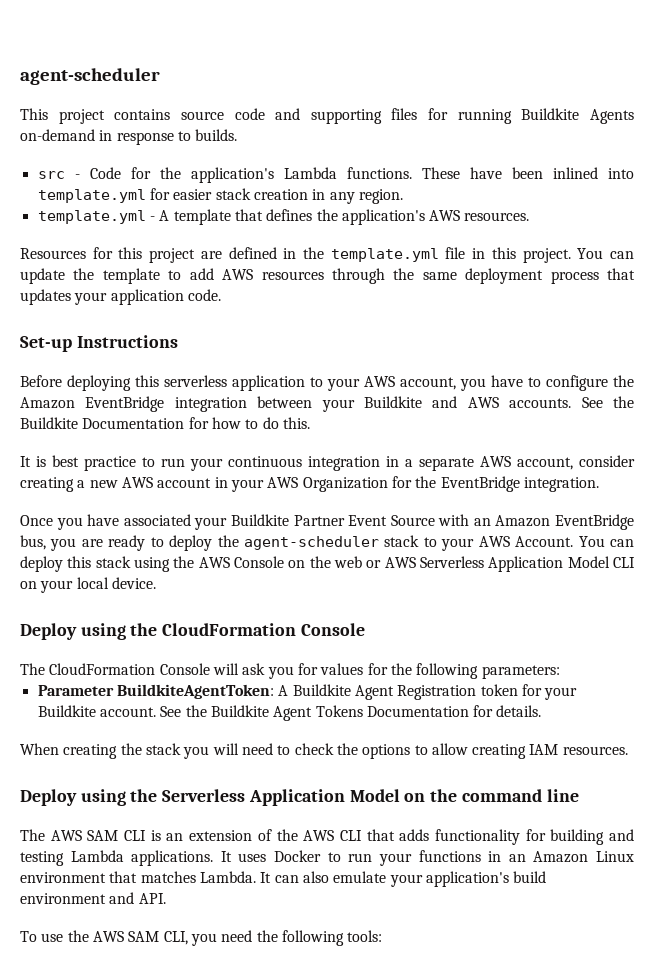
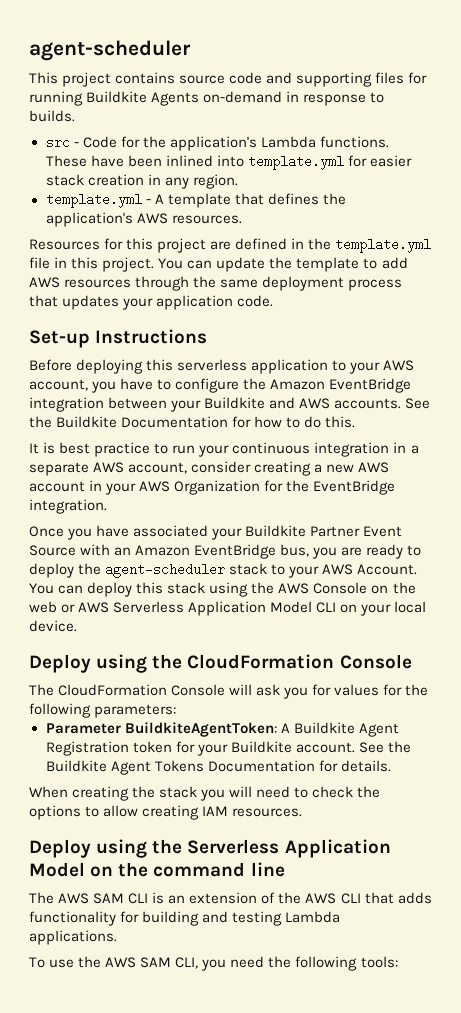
[220,850,635,866] [20,871,547,887] [20,892,166,904] It uses Docker to run your functions in an Amazon Linux environment that matches Lambda. It can also emulate your application's build environment and API. -> (117, 937) none

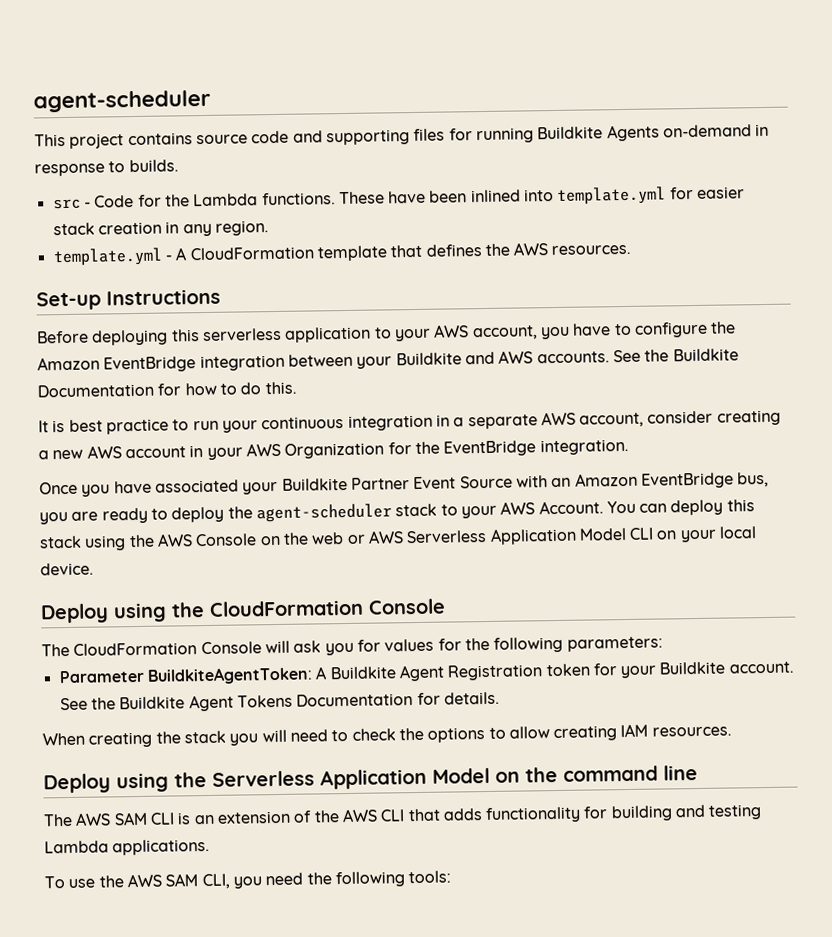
[169,136,257,151] application's -> (190, 200) none
(164, 199) none -> [189,246,314,261] CloudFormation
[45,212,133,227] application's -> (510, 249) none
[29,238,432,253] [29,257,408,272] [29,276,403,291] [29,295,274,310] // Resources for this project are defined in the template.yml file in this project. You can update the template to add AWS resources through the same deployment process that updates your application code. -> (632, 250) none

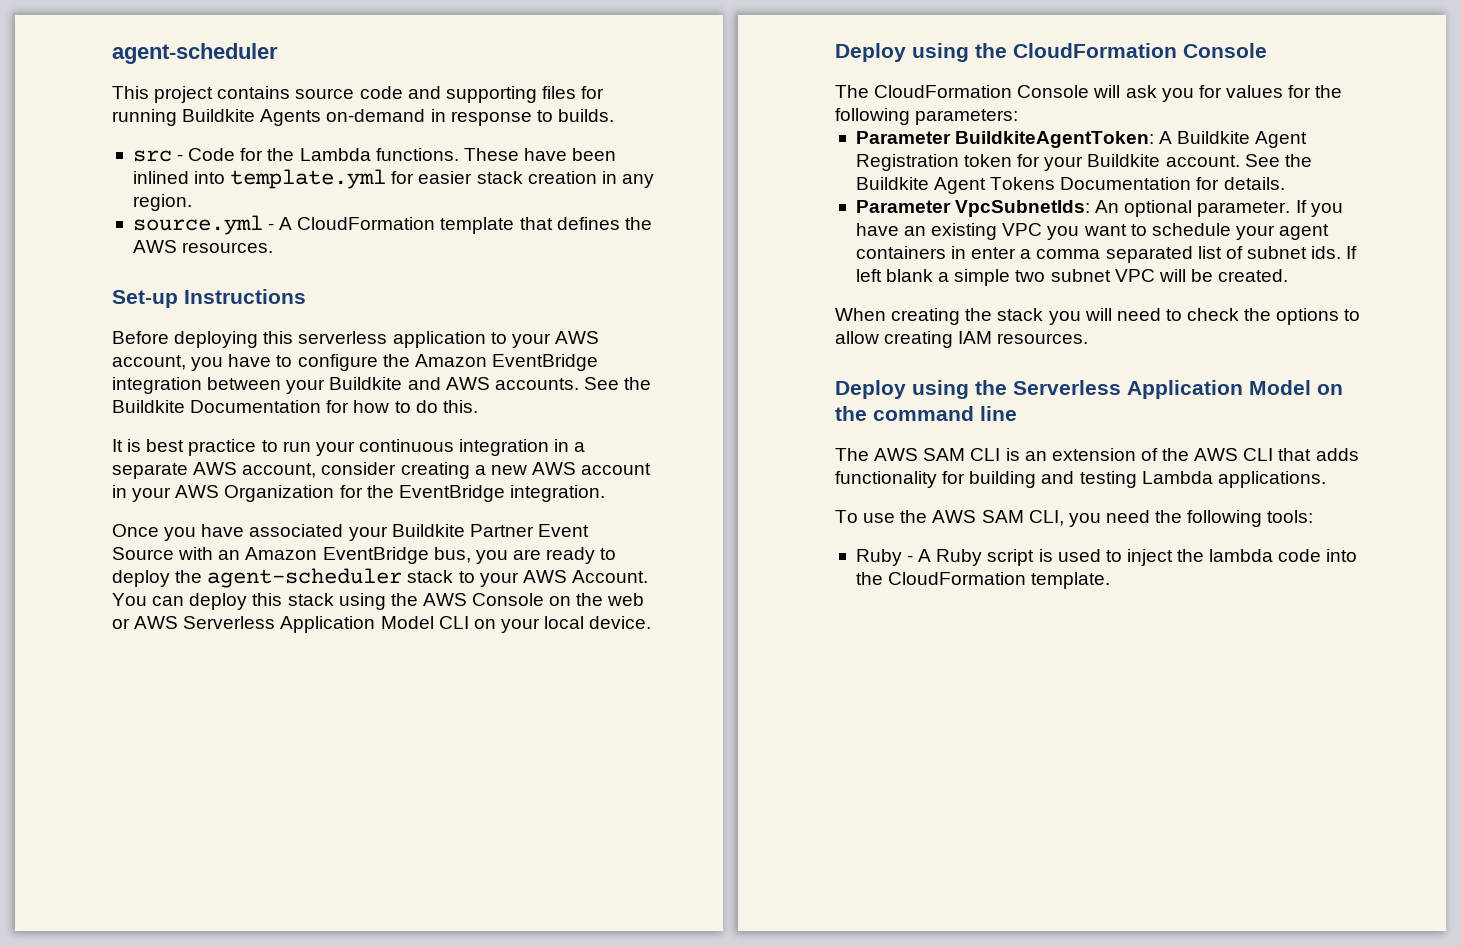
[52,247,163,267] template.yml -> [132,215,263,235] source.yml
(500, 698) none -> [855,200,1343,217] [855,223,1330,240] [855,246,1358,263] [855,269,1289,286] // Parameter VpcSubnetIds: An optional parameter. If you have an existing VPC you want to schedule your agent containers in enter a comma separated list of subnet ids. If left blank a simple two subnet VPC will be created.
(452, 877) none -> [855,549,1358,566] [855,572,1111,589] // Ruby - A Ruby script is used to inject the lambda code into the CloudFormation template.

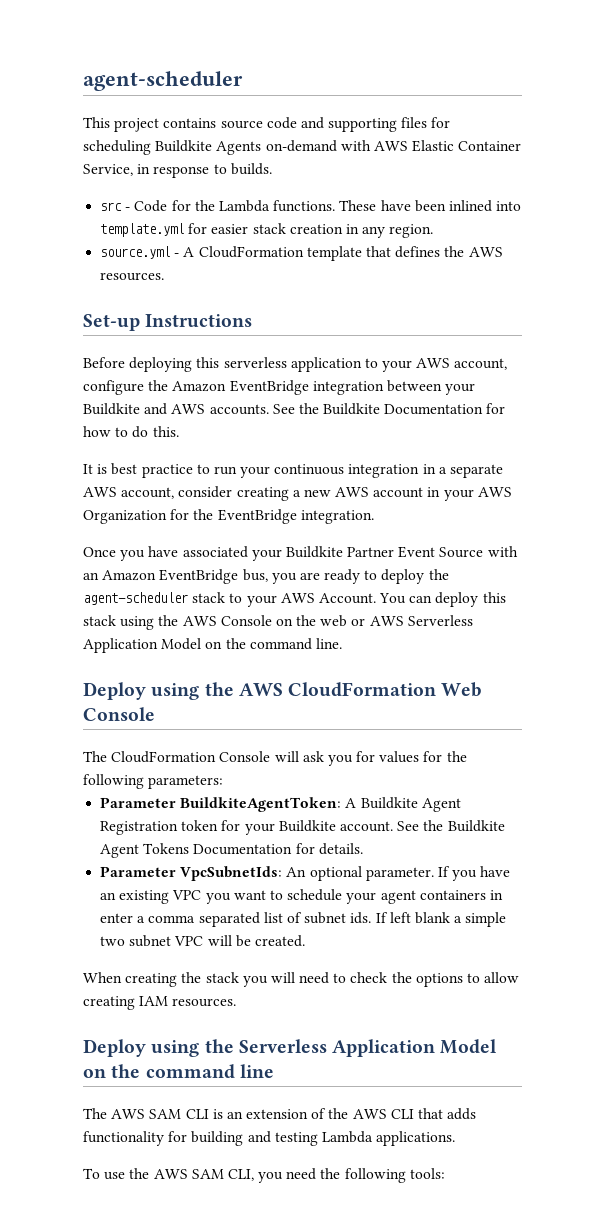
[112,109,177,126] running -> [83,140,151,155] scheduling
(426, 115) none -> [340,140,522,152] [83,164,133,176] with AWS Elastic Container Service,
[191,354,293,371] you have to -> (508, 364) none
[438,616,652,633] [835,43,1177,62] CLI on your local device. // Deploy using the CloudFormation -> [205,638,342,650] [83,682,483,700] on the command line. // Deploy using the AWS CloudFormation Web
[855,549,1358,566] [855,572,1111,589] // Ruby - A Ruby script is used to inject the lambda code into the CloudFormation template. -> (445, 1173) none

